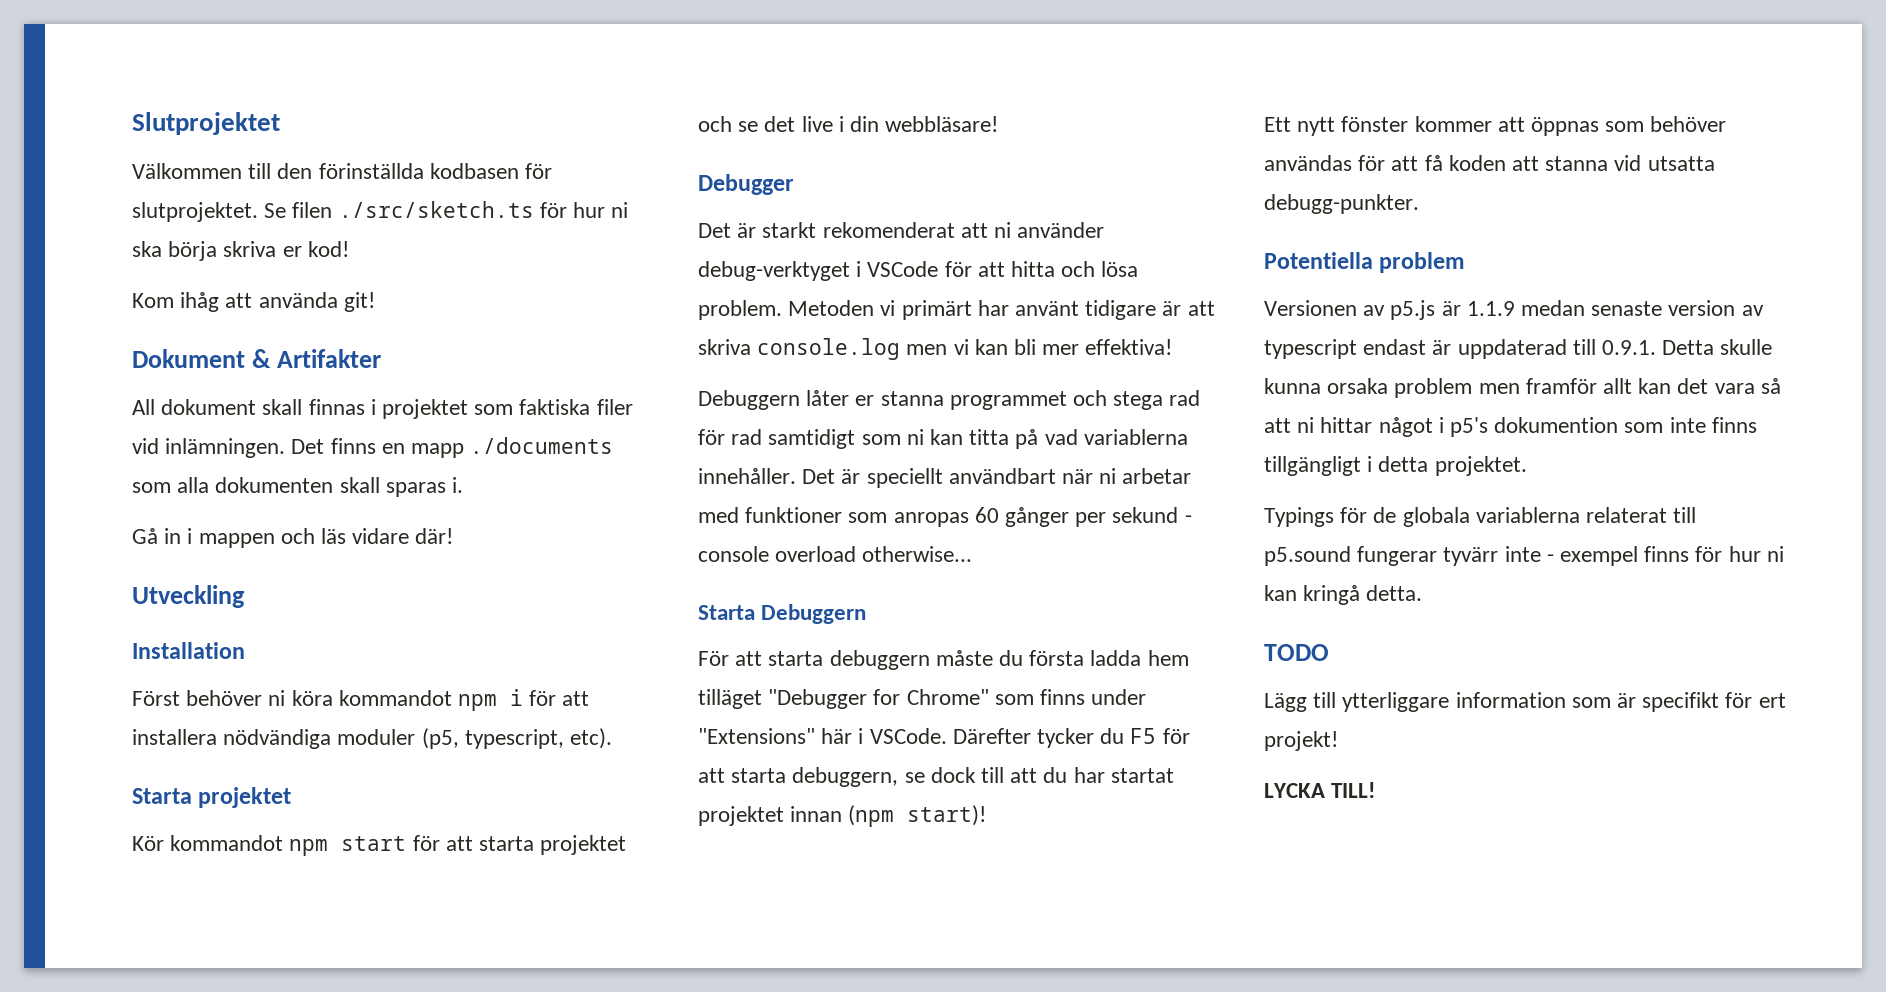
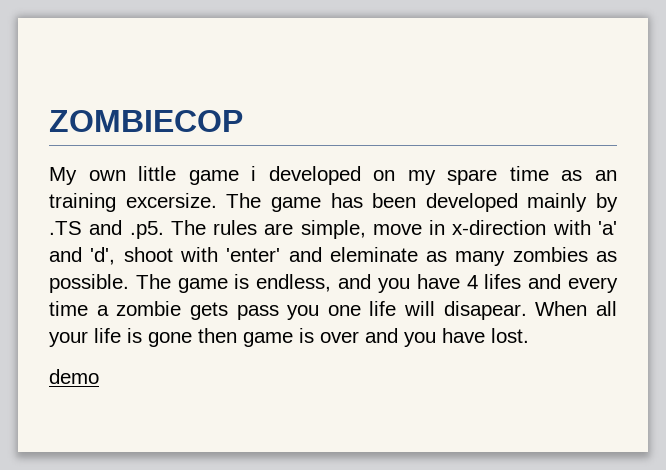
[132,112,280,135] [132,163,553,179] [132,201,629,222] [132,241,349,261] [132,292,375,312] [132,349,381,368] [132,399,633,419] [132,437,614,458] [132,477,464,497] [132,528,454,548] [132,585,245,608] [132,642,245,659] [132,689,590,711] [132,728,613,749] [132,787,292,808] [132,835,627,856] [698,116,999,132] [698,174,794,195] [698,222,1105,238] [698,261,1139,281] [698,300,1215,320] [698,338,1173,360] [698,390,1201,410] [698,429,1188,449] [698,468,1192,488] [698,507,1192,527] [698,546,973,562] [698,604,867,624] [698,650,1189,670] [698,689,1147,709] [698,728,1190,748] [698,767,1174,787] [698,805,987,827] [1264,116,1727,136] [1264,155,1715,171] [1264,194,1419,214] [1264,252,1466,273] [1264,300,1764,320] [1264,339,1773,359] [1264,378,1781,398] [1264,417,1757,437] [1264,456,1527,476] [1264,507,1697,527] [1264,546,1784,566] [1264,585,1423,605] [1264,644,1329,661] [1264,692,1786,712] [1264,731,1338,751] [1264,782,1376,798] Slutprojektet // Välkommen till den förinställda kodbasen för slutprojektet. Se filen ./src/sketch.ts för hur ni ska börja skriva er kod! // Kom ihåg att använda git! // Dokument & Artifakter // All dokument skall finnas i projektet som faktiska filer vid inlämningen. Det finns en mapp ./documents som alla dokumenten skall sparas i. // Gå in i mappen och läs vidare där! // Utveckling // Installation // Först behöver ni köra kommandot npm i för att installera nödvändiga moduler (p5, typescript, etc). // Starta projektet // Kör kommandot npm start för att starta projektet och se det live i din webbläsare! // Debugger // Det är starkt rekomenderat att ni använder debug-verktyget i VSCode för att hitta och lösa problem. Metoden vi primärt har använt tidigare är att skriva console.log men vi kan bli mer effektiva! // Debuggern låter er stanna programmet och stega rad för rad samtidigt som ni kan titta på vad variablerna innehåller. Det är speciellt användbart när ni arbetar med funktioner som anropas 60 gånger per sekund - console overload otherwise... // Starta Debuggern // För att starta debuggern måste du första ladda hem tilläget "Debugger for Chrome" som finns under "Extensions" här i VSCode. Därefter tycker du F5 för att starta debuggern, se dock till att du har startat projektet innan (npm start)! // Ett nytt fönster kommer att öppnas som behöver användas för att få koden att stanna vid utsatta debugg-punkter. // Potentiella problem // Versionen av p5.js är 1.1.9 medan senaste version av typescript endast är uppdaterad till 0.9.1. Detta skulle kunna orsaka problem men framför allt kan det vara så att ni hittar något i p5's dokumention som inte finns tillgängligt i detta projektet. // Typings för de globala variablerna relaterat till p5.sound fungerar tyvärr inte - exempel finns för hur ni kan kringå detta. // TODO // Lägg till ytterliggare information som är specifikt för ert projekt! // LYCKA TILL! -> [49,110,243,132] [49,166,617,185] [49,193,618,212] [49,220,617,239] [49,247,617,266] [49,274,618,293] [49,301,617,320] [49,328,529,347] [49,369,99,384] ZOMBIECOP // My own little game i developed on my spare time as an training excersize. The game has been developed mainly by .TS and .p5. The rules are simple, move in x-direction with 'a' and 'd', shoot with 'enter' and eleminate as many zombies as possible. The game is endless, and you have 4 lifes and every time a zombie gets pass you one life will disapear. When all your life is gone then game is over and you have lost. // demo

